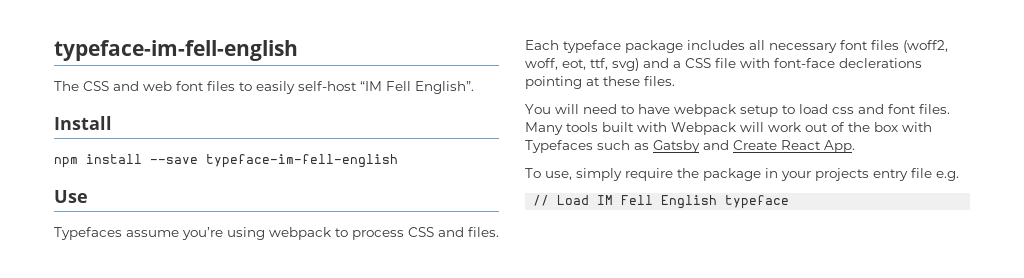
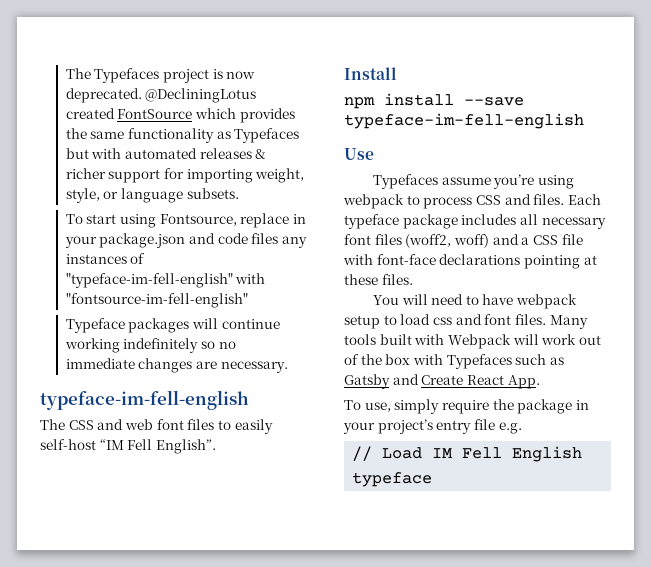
(54, 50) none -> [65,68,256,83] [65,88,257,103] [65,108,295,123] [65,128,300,143] [65,148,267,159] [65,168,305,183] [65,188,239,203] [65,213,307,228] [64,233,308,248] [65,253,146,264] [65,273,266,288] [65,293,248,308] [65,318,280,333] [64,338,236,353] [65,358,288,373] The Typefaces project is now deprecated. @DecliningLotus created FontSource which provides the same functionality as Typefaces but with automated releases & richer support for importing weight, style, or language subsets. // To start using Fontsource, replace in your package.json and code files any instances of "typeface-im-fell-english" with "fontsource-im-fell-english" // Typeface packages will continue working indefinitely so no immediate changes are necessary. //
[525,58,639,71] woff, eot, ttf, svg) -> [453,234,489,248] woff)
[839,58,922,68] declerations -> [439,254,521,265] declarations
[815,168,869,181] projects -> [377,419,433,434] project’s

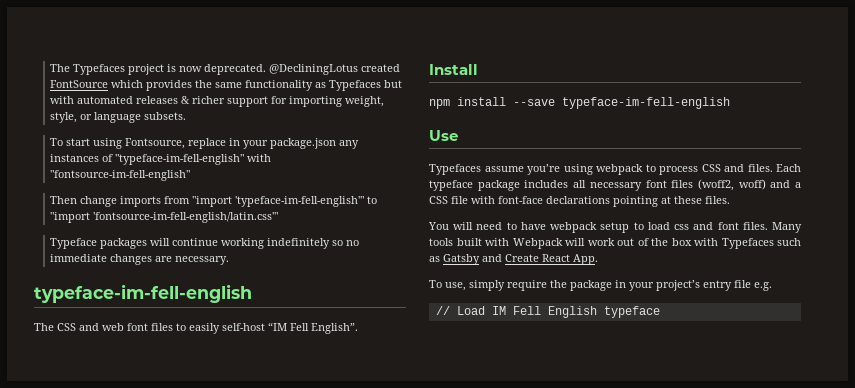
[189,233,279,244] and code files -> (337, 143) none
(248, 300) none -> [50,196,378,207] [50,212,279,223] // Then change imports from "import 'typeface-im-fell-english'" to "import 'fontsource-im-fell-english/latin.css'"

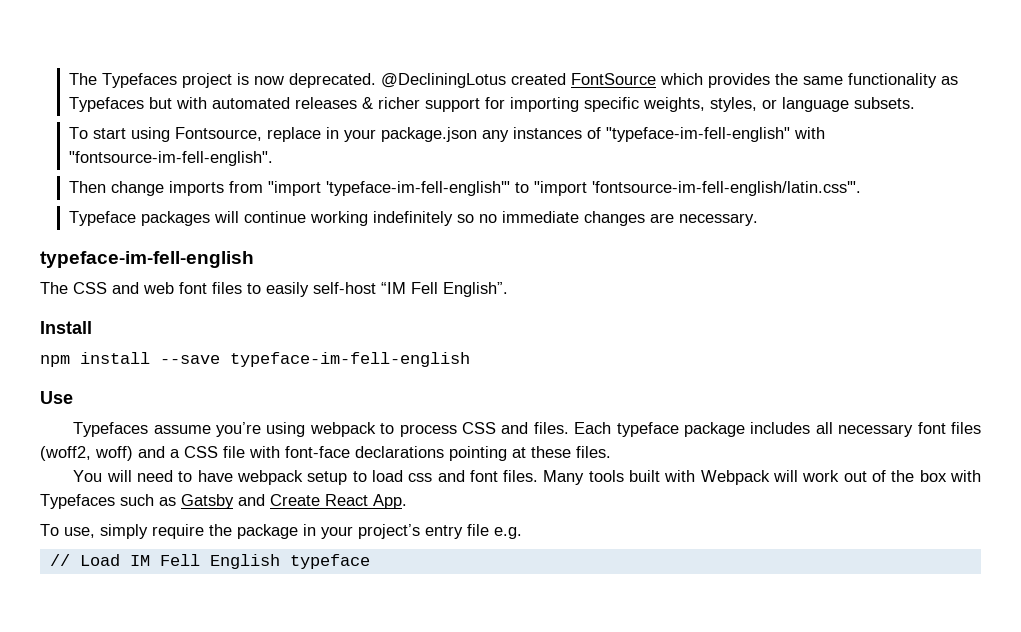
[345,96,385,107] [50,112,78,123] weight, style, -> [583,97,757,112] specific weights, styles,
[50,170,191,181] "fontsource-im-fell-english" -> [68,151,273,166] "fontsource-im-fell-english".
[93,212,279,223] 'fontsource-im-fell-english/latin.css'" -> [591,181,861,196] 'fontsource-im-fell-english/latin.css'".

